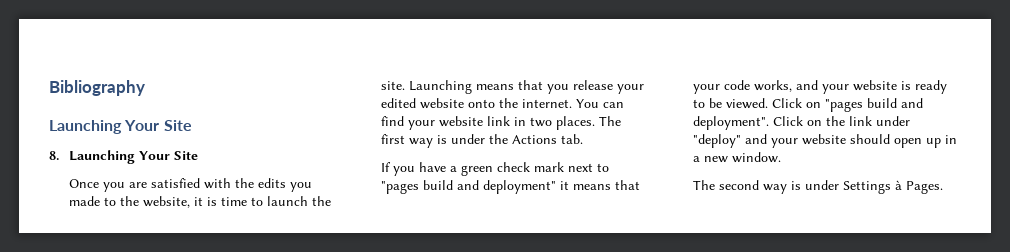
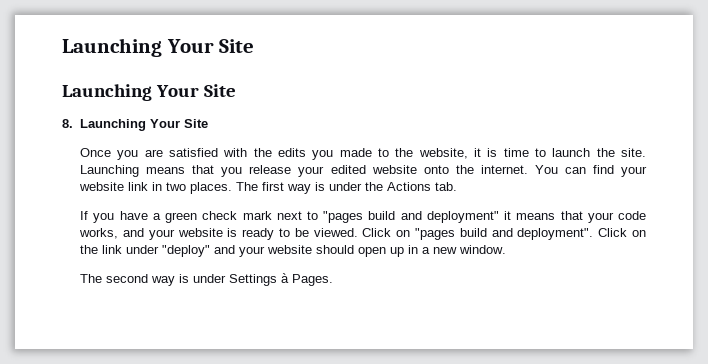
[49,80,145,96] Bibliography -> [62,38,255,57] Launching Your Site

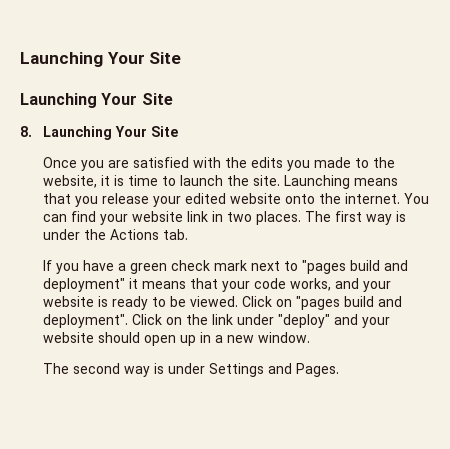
[281,273,290,283] à -> [268,363,293,374] and

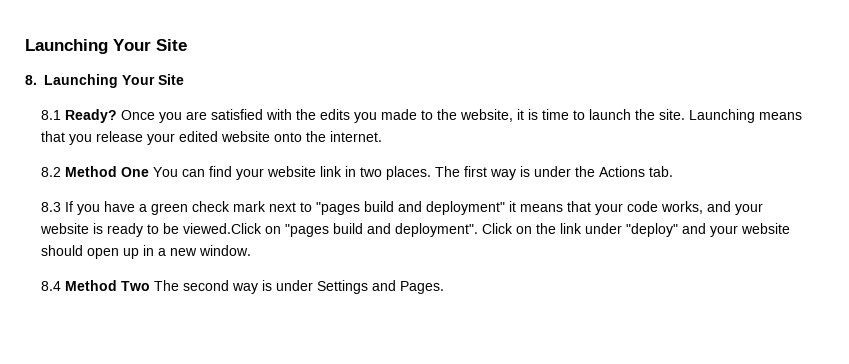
[20,52,182,67] [20,93,173,108] Launching Your Site // Launching Your Site -> [25,39,187,54] Launching Your Site
(179, 131) none -> [41,109,118,123] 8.1 Ready?
(401, 198) none -> [41,166,150,177] // 8.2 Method One
(189, 234) none -> [41,202,62,212] 8.3
[190,296,273,307] viewed. Click -> [183,223,263,234] viewed.Click
(311, 337) none -> [41,280,151,291] 8.4 Method Two

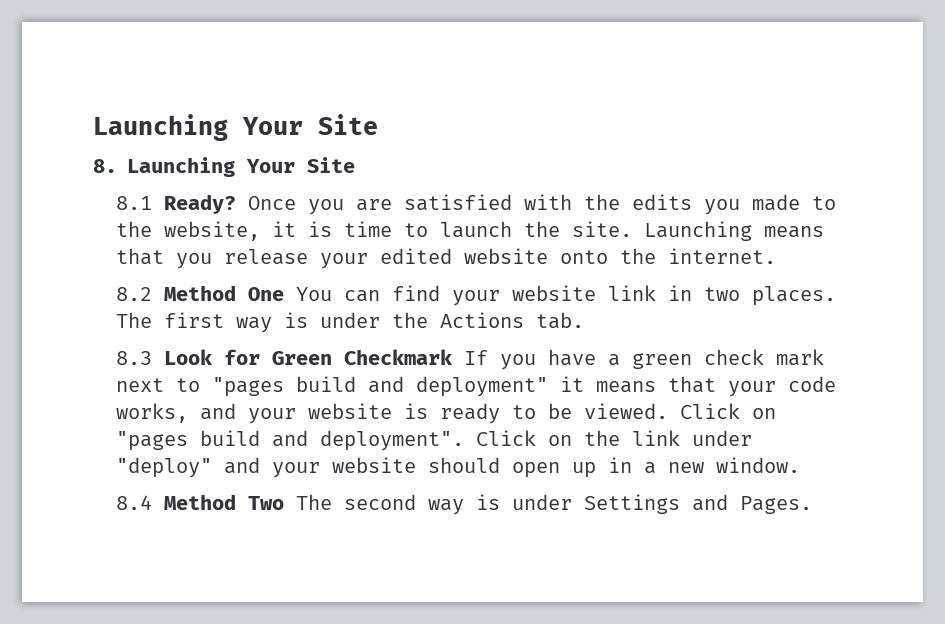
(62, 207) none -> [163,349,453,365] Look for Green Checkmark
[183,223,263,234] viewed.Click -> [583,403,740,419] viewed. Click

